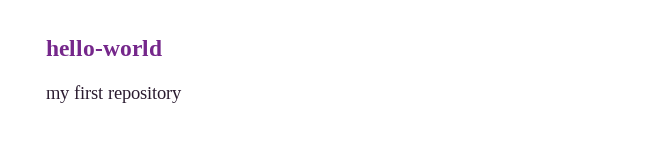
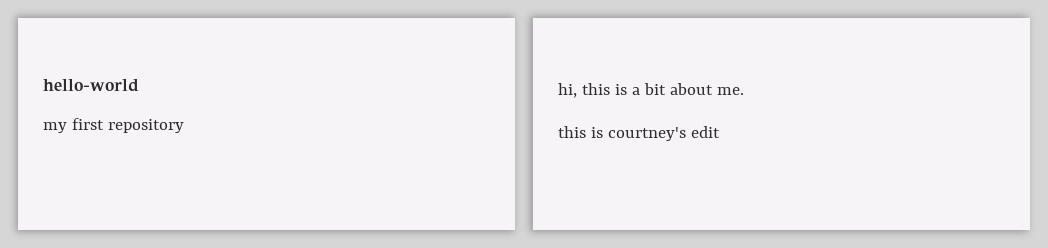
(182, 95) none -> [558,83,744,98] [558,126,720,141] // hi, this is a bit about me. // this is courtney's edit

